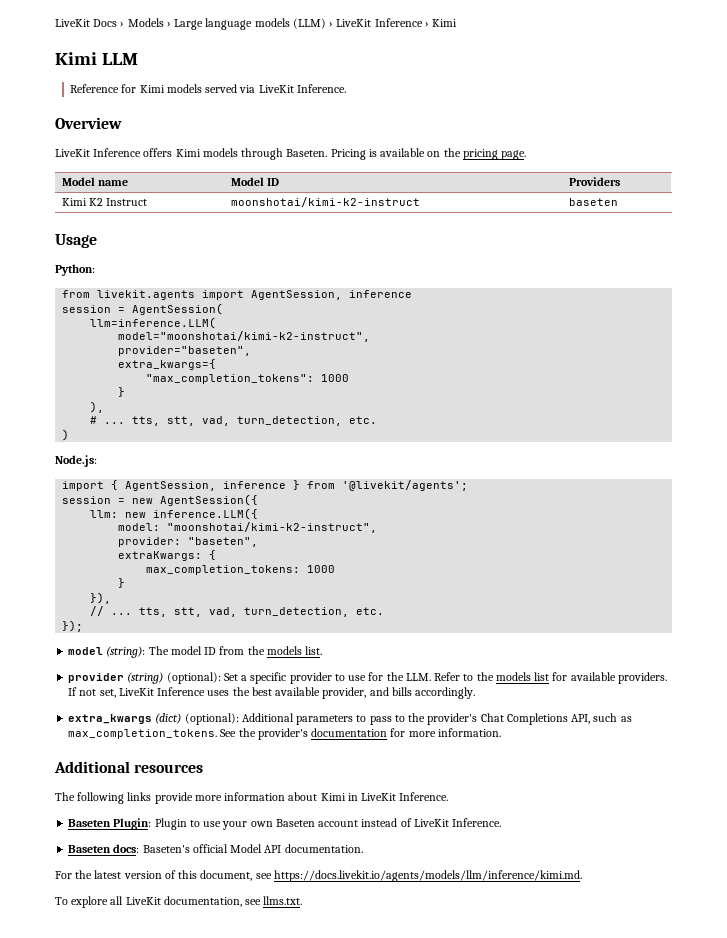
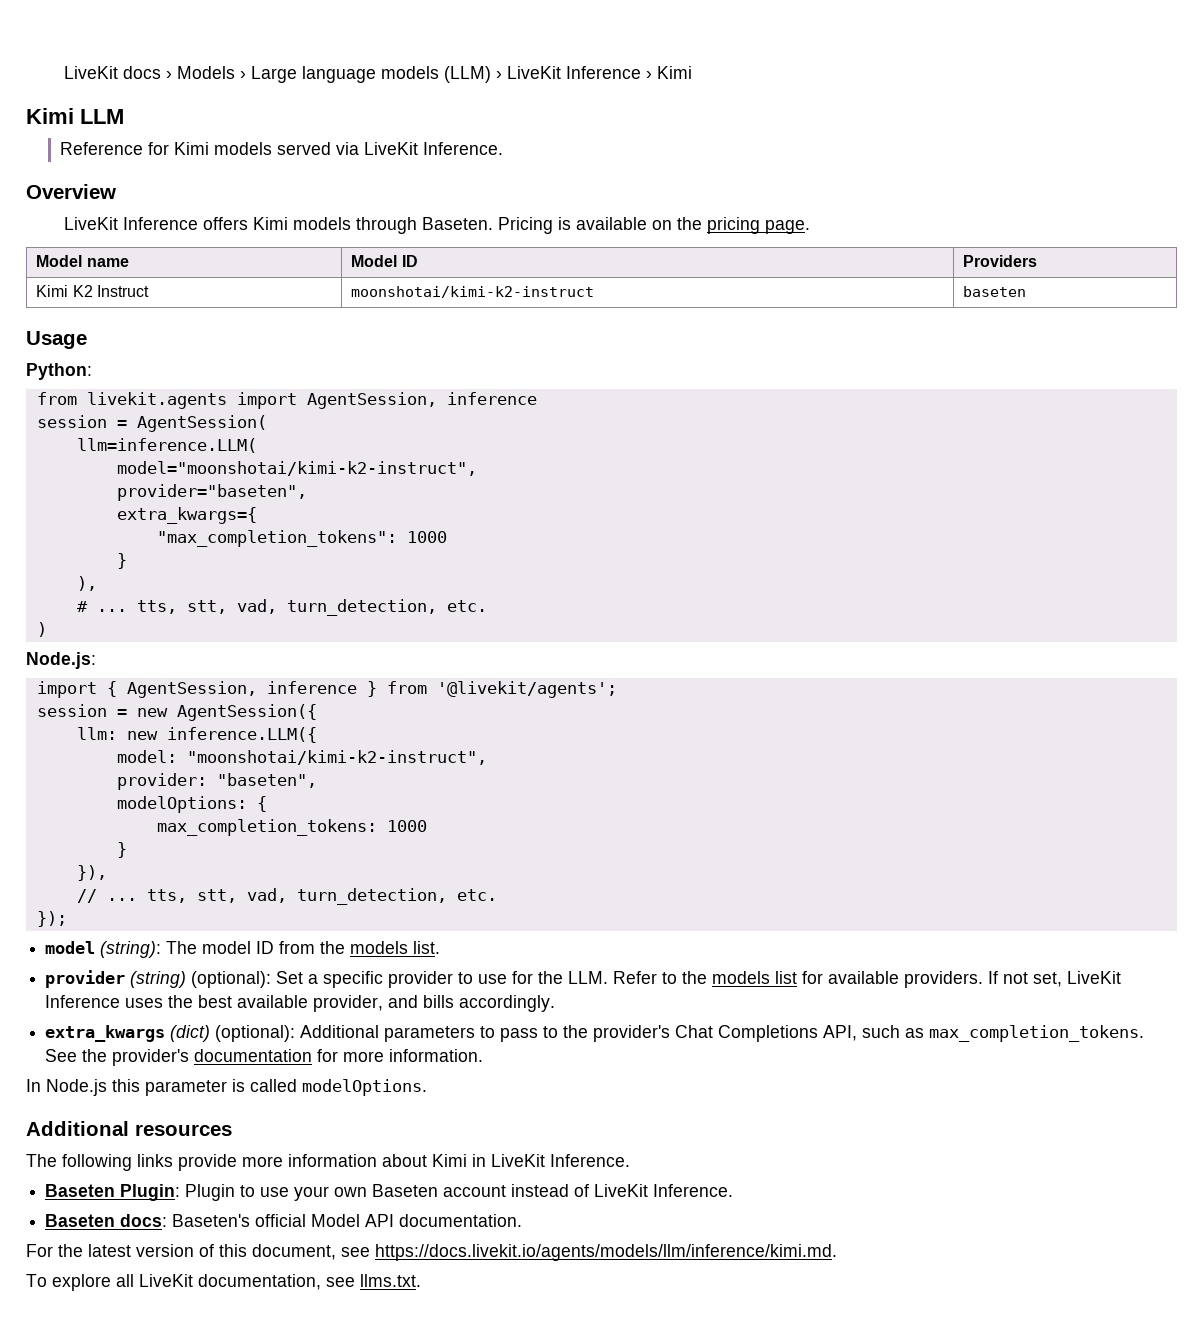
[55,19,118,27] LiveKit Docs -> [63,66,161,79] LiveKit docs
[118,551,203,561] extraKwargs: -> [116,796,247,813] modelOptions:
(501, 732) none -> [26,1079,427,1096] // In Node.js this parameter is called modelOptions.

